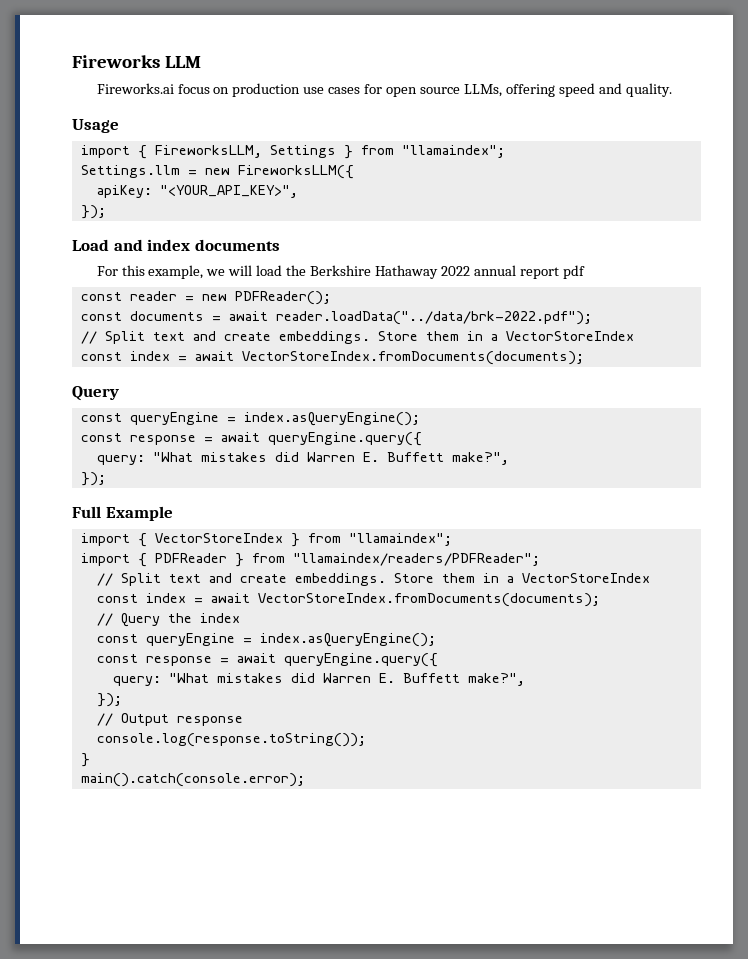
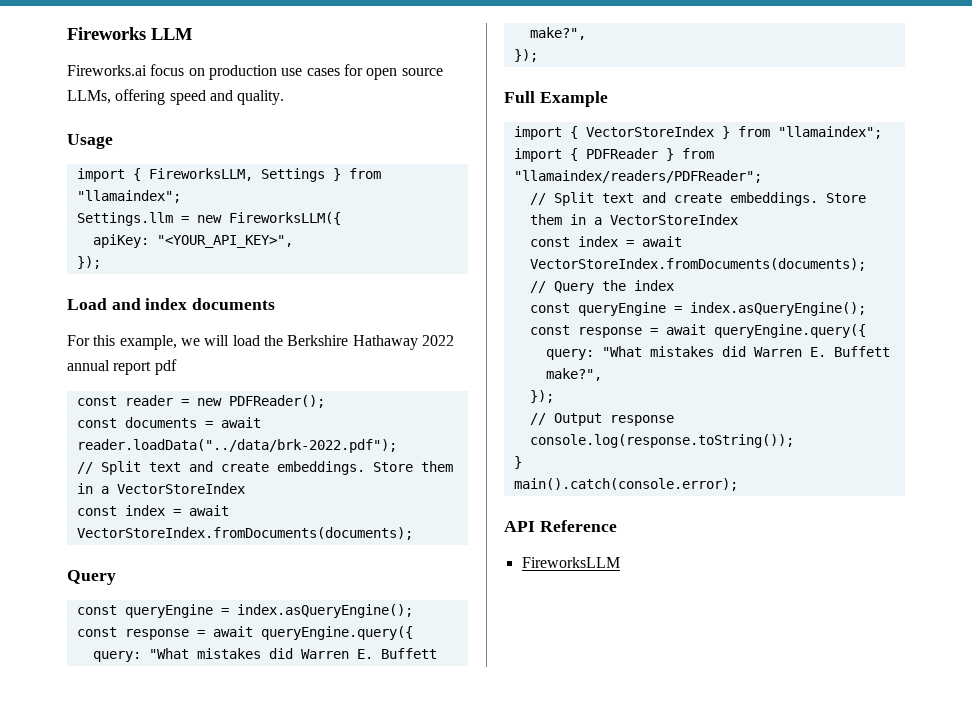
(305, 780) none -> [504,520,617,532] [521,557,620,568] // API Reference // FireworksLLM

